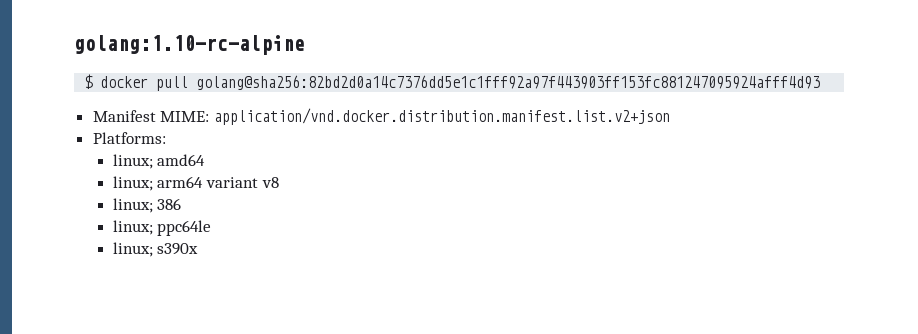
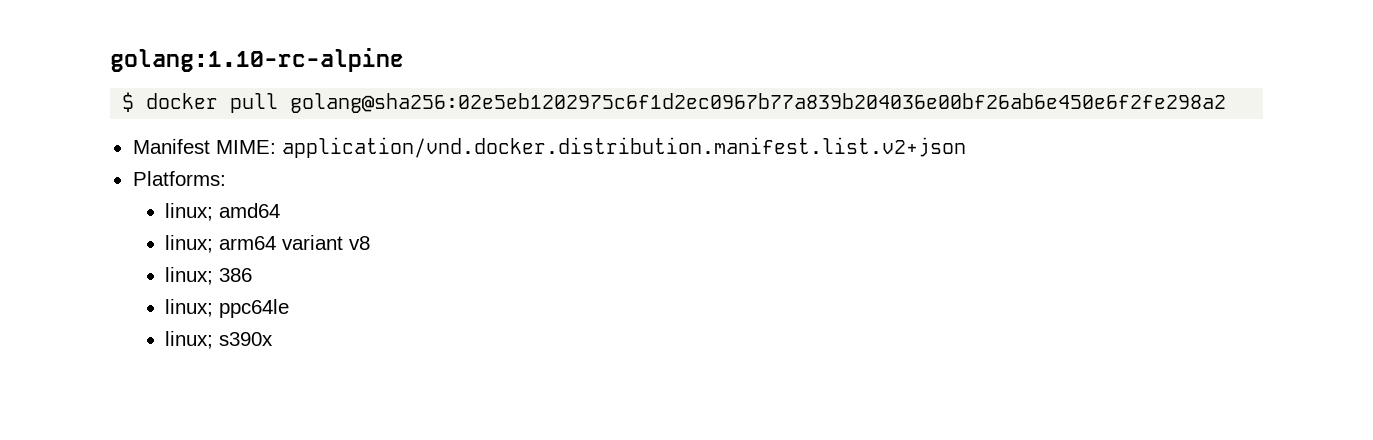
[196,75,821,90] golang@sha256:82bd2d0a14c7376dd5e1c1fff92a97f443903ff153fc881247095924afff4d93 -> [290,93,1227,113] golang@sha256:02e5eb1202975c6f1d2ec0967b77a839b204036e00bf26ab6e450e6f2fe298a2

